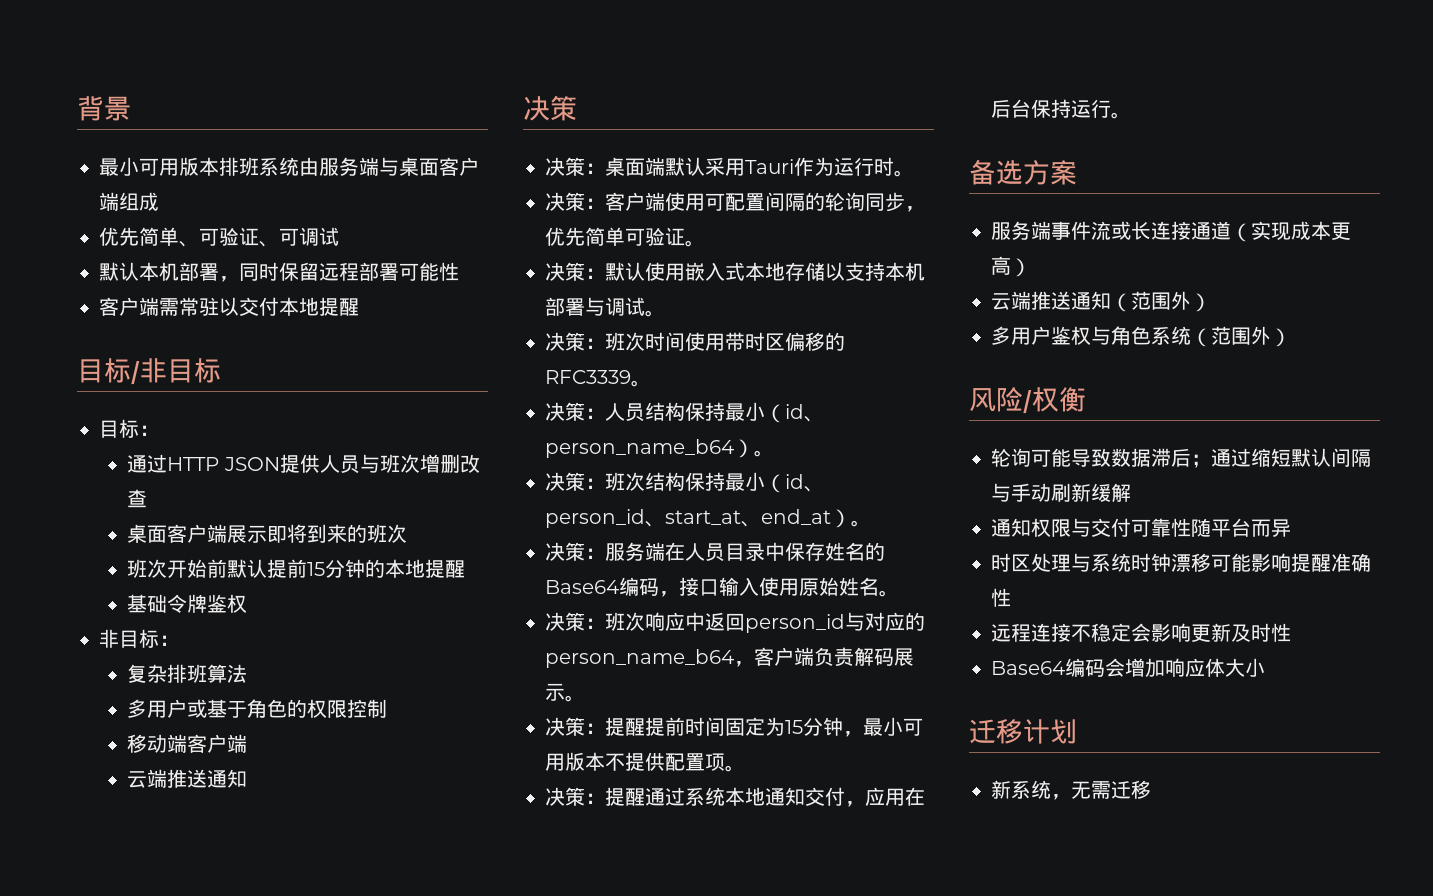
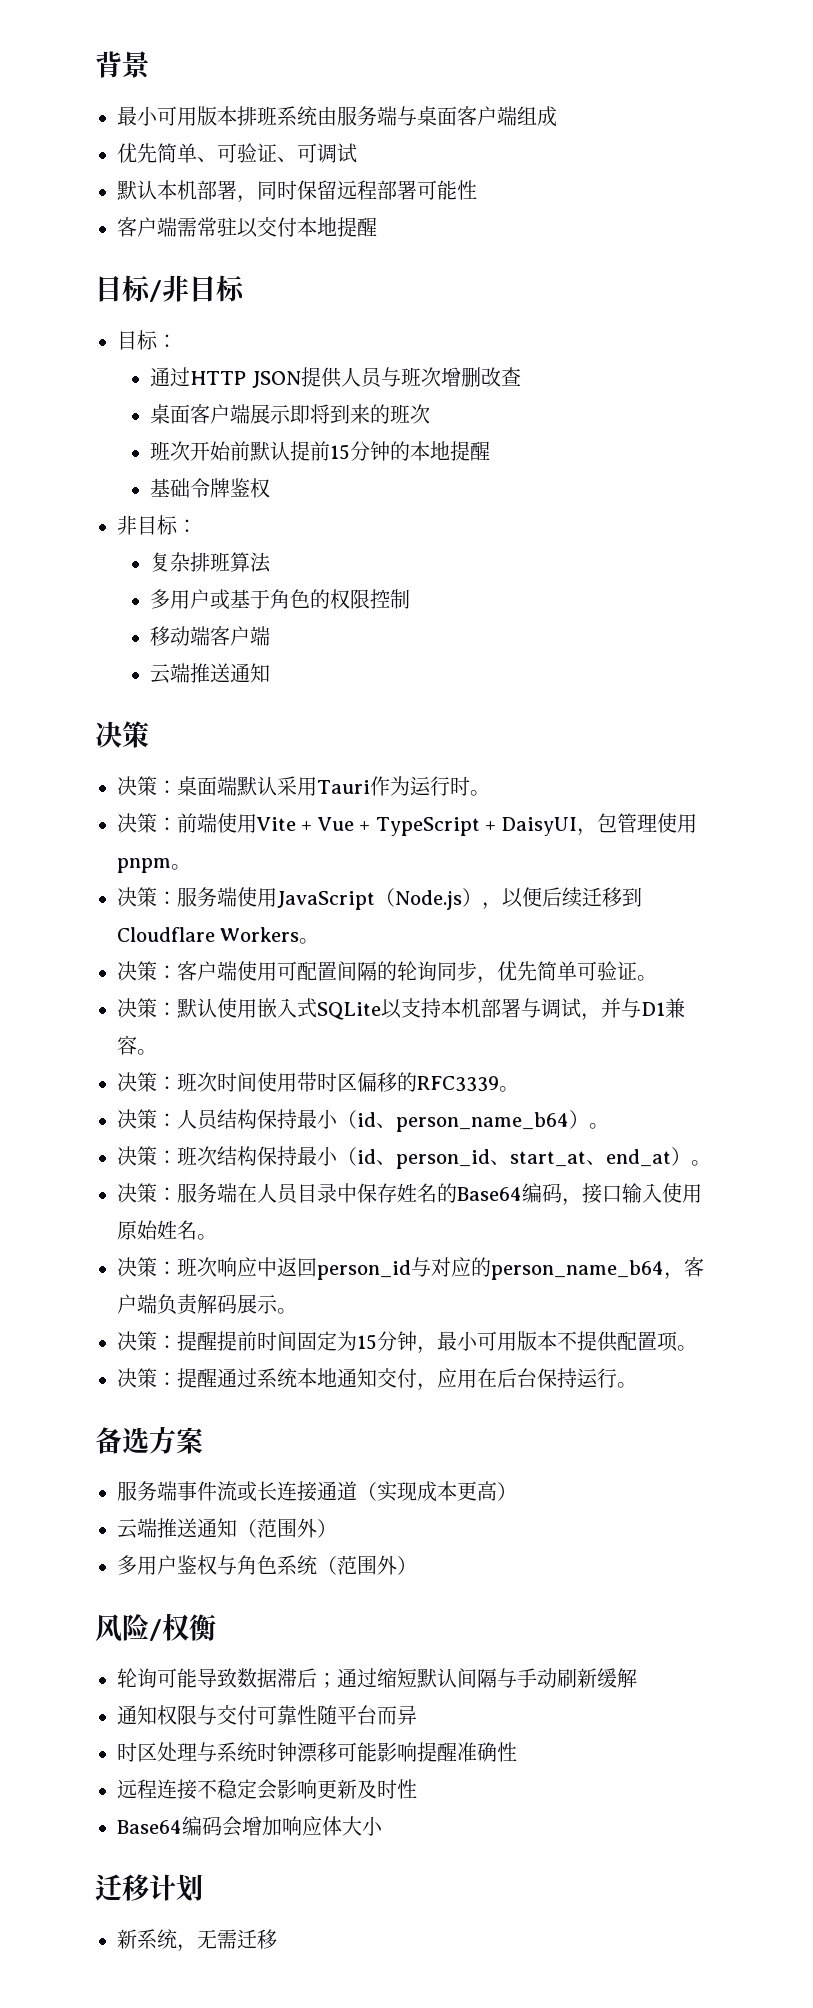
(914, 173) none -> [117,813,698,836] [117,858,191,873] [117,887,642,910] [117,927,320,944] // 决策：前端使用Vite + Vue + TypeScript + DaisyUI，包管理使用pnpm。 // 决策：服务端使用JavaScript（Node.js），以便后续迁移到Cloudflare Workers。
[745,262,825,281] 本地存储 -> [317,1002,381,1020] SQLite
(645, 306) none -> [581,998,685,1021] [117,1035,137,1055] ，并与D1兼容

